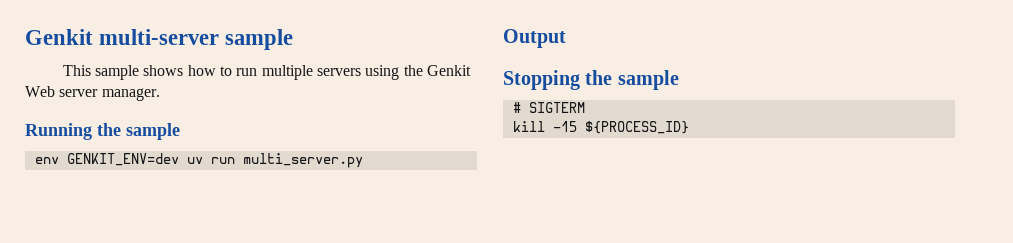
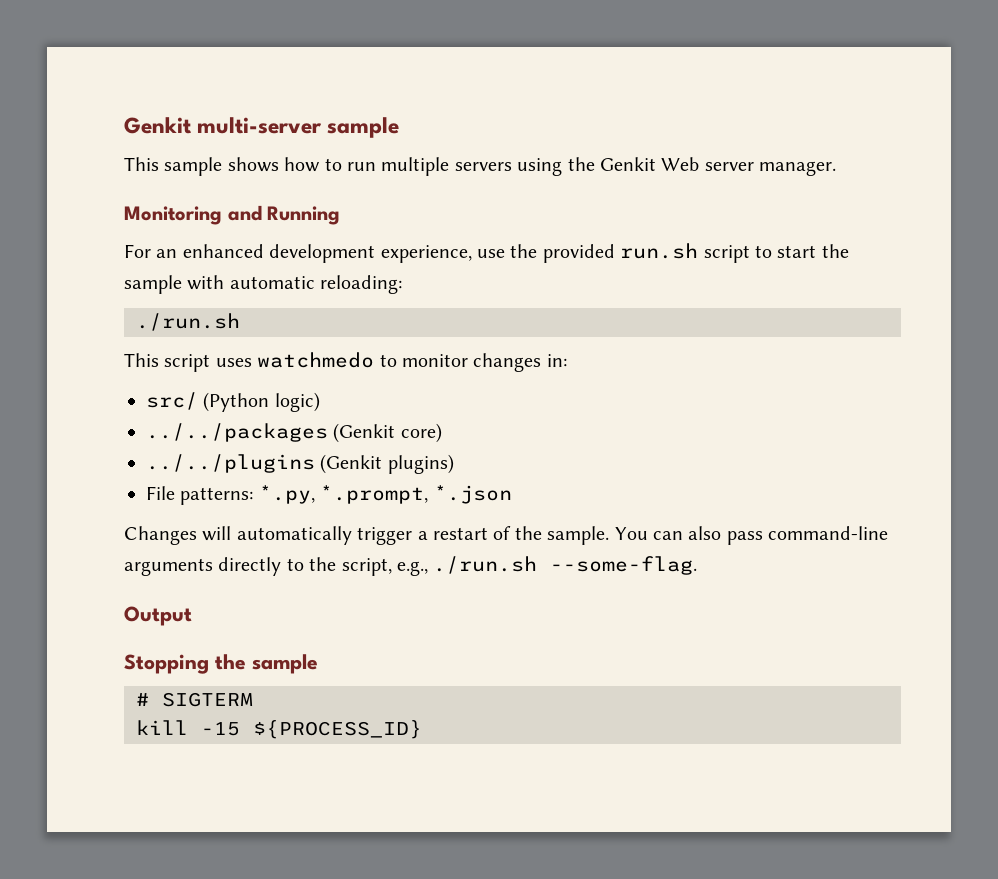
(160, 94) none -> [124,205,262,225] Monitoring and
[97,123,180,140] [34,153,363,168] the sample // env GENKIT_ENV=dev uv run multi_server.py -> [124,243,849,263] [124,275,403,294] [136,313,240,331] [124,352,567,372] [146,392,320,412] [146,423,442,443] [146,454,454,474] [146,485,512,505] [124,526,889,545] [124,556,698,576] // For an enhanced development experience, use the provided run.sh script to start the sample with automatic reloading: // ./run.sh // This script uses watchmedo to monitor changes in: // src/ (Python logic) // ../../packages (Genkit core) // ../../plugins (Genkit plugins) // File patterns: *.py, *.prompt, *.json // Changes will automatically trigger a restart of the sample. You can also pass command-line arguments directly to the script, e.g., ./run.sh --some-flag.

